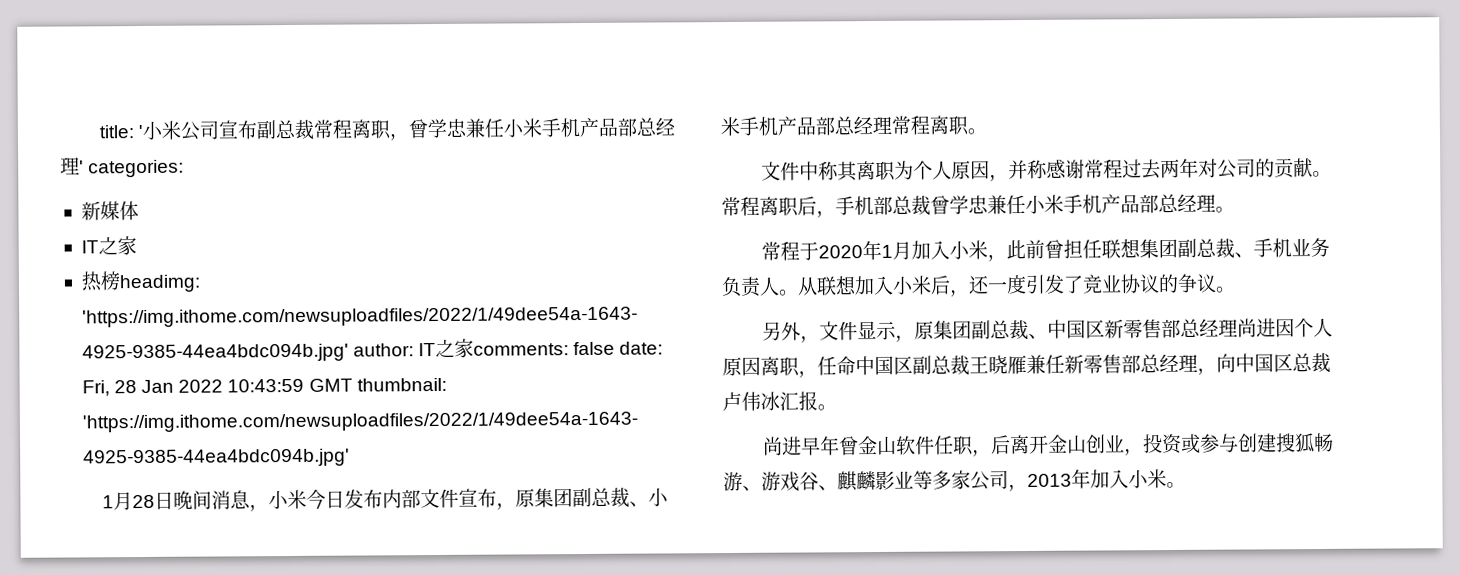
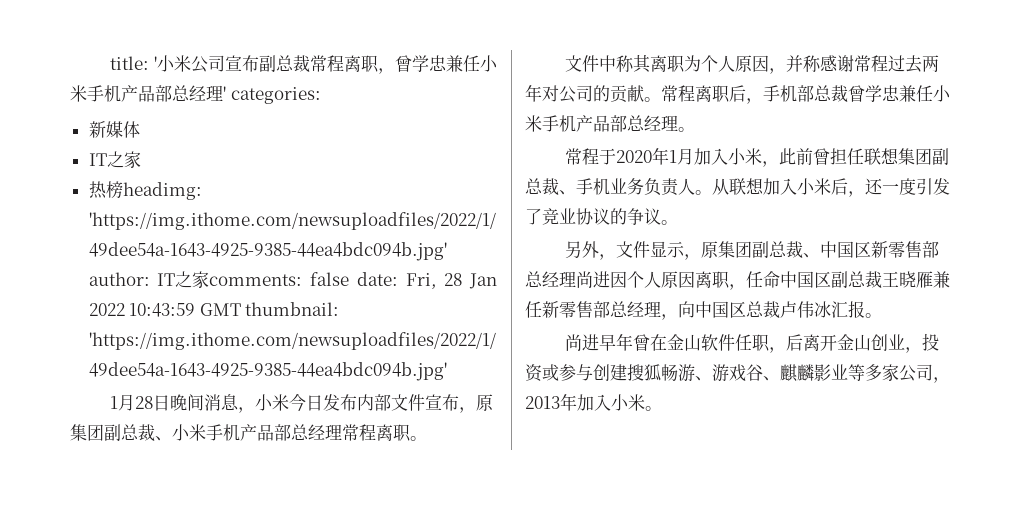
(860, 446) none -> [649,334,667,351] 在

